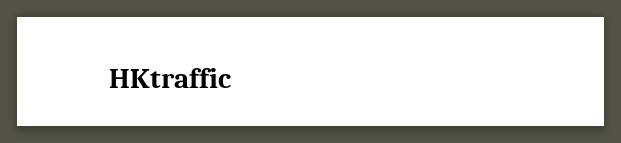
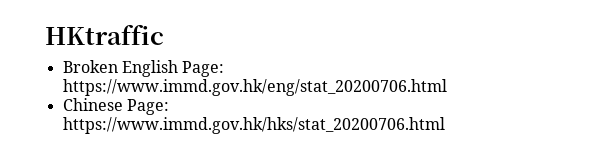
(231, 78) none -> [62,60,225,77] [62,79,447,96] [62,98,169,115] [62,117,445,134] // Broken English Page: https://www.immd.gov.hk/eng/stat_20200706.html // Chinese Page: https://www.immd.gov.hk/hks/stat_20200706.html

